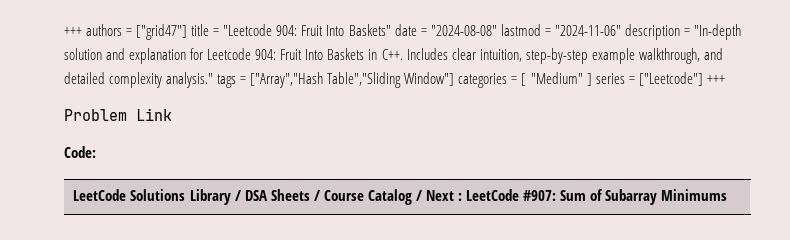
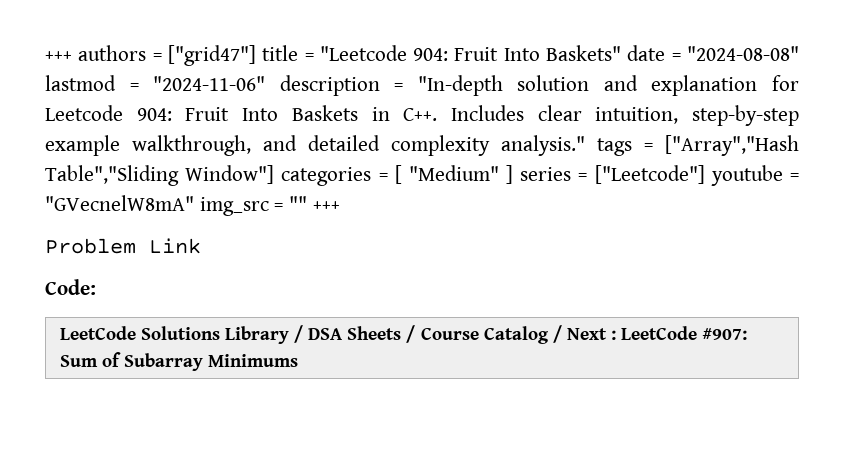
(703, 79) none -> [710,165,799,186] [45,195,308,216] youtube = "GVecnelW8mA" img_src = ""

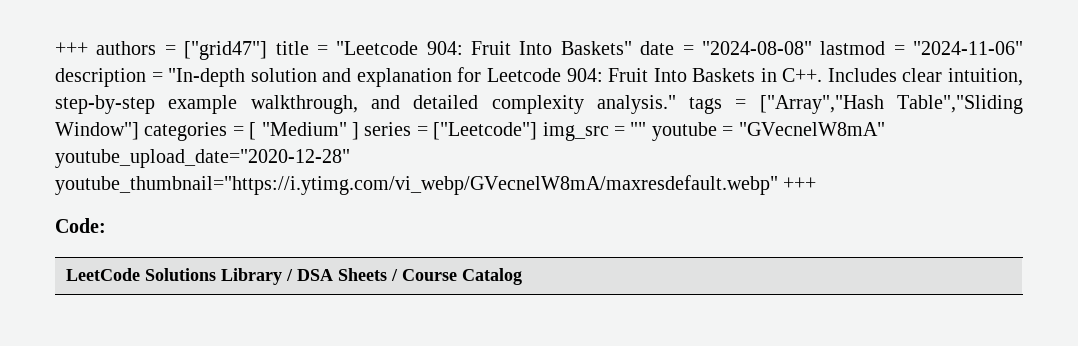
[710,165,799,186] [45,195,340,216] [45,238,201,254] youtube = "GVecnelW8mA" img_src = "" +++ // Problem Link -> [542,122,885,141] [55,149,350,168] [55,175,817,195] img_src = "" youtube = "GVecnelW8mA" youtube_upload_date="2020-12-28" youtube_thumbnail="https://i.ytimg.com/vi_webp/GVecnelW8mA/maxresdefault.webp" +++
[552,325,748,343] [59,352,299,371] / Next : LeetCode #907: Sum of Subarray Minimums -> (523, 276) none

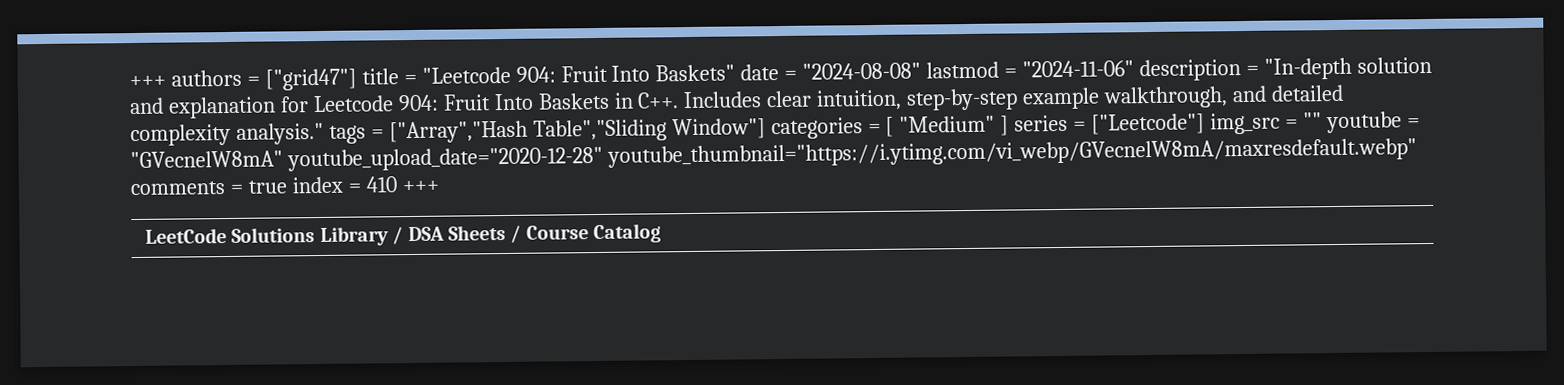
[783,177,817,190] [55,218,106,233] +++ // Code: -> [130,176,439,196] comments = true index = 410 +++

